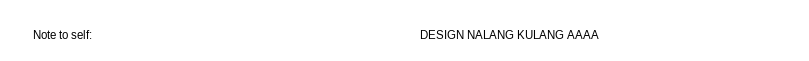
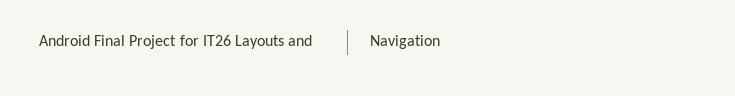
[33,30,93,39] [420,30,600,39] Note to self: // DESIGN NALANG KULANG AAAA -> [39,35,440,49] Android Final Project for IT26 Layouts and Navigation

